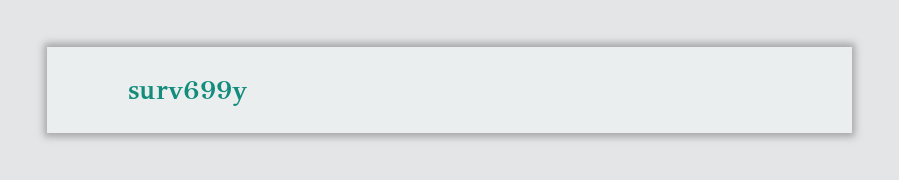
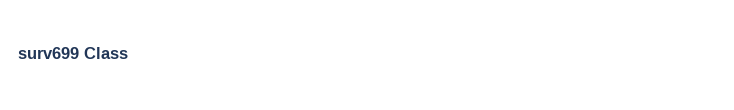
[128,81,248,106] surv699y -> [18,47,128,59] surv699 Class

